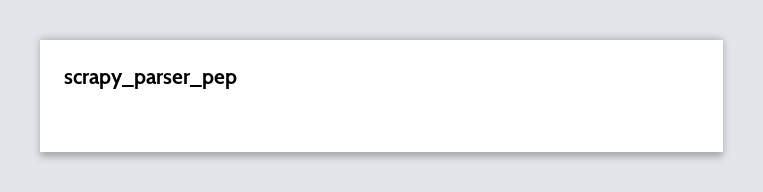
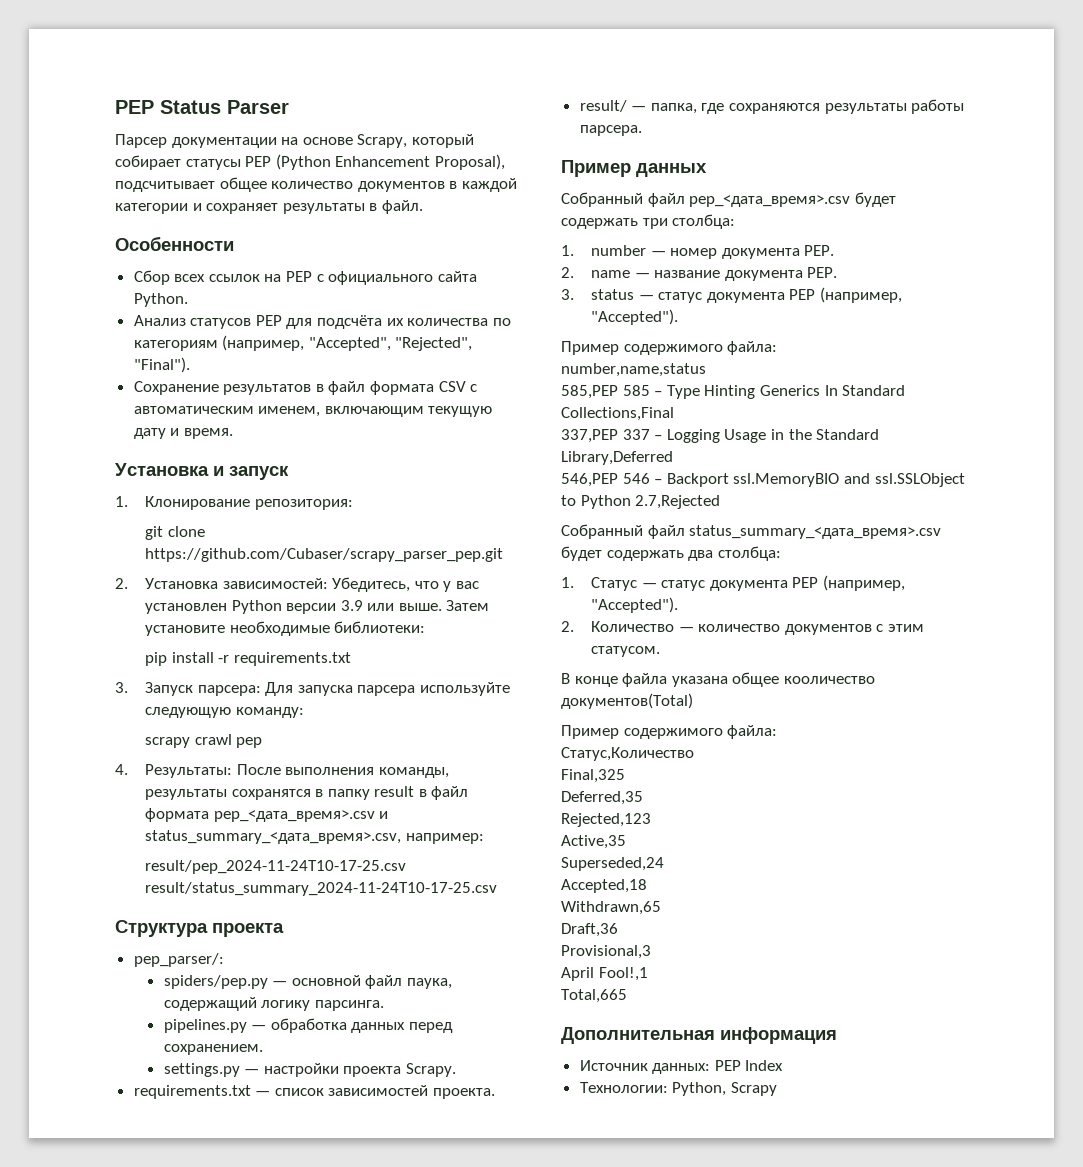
[64,73,237,89] scrapy_parser_pep -> [115,100,289,114] [115,134,474,148] [115,154,505,170] [115,177,517,192] [115,200,423,214] [115,236,234,251] [133,270,477,285] [133,293,188,307] [133,315,511,329] [133,335,473,351] [133,357,190,373] [133,381,478,395] [133,406,493,417] [133,428,233,439] [115,463,289,480] [115,496,353,510] [144,526,205,540] [144,548,503,562] [115,577,479,592] [144,600,490,614] [144,621,426,636] [144,652,351,666] [115,682,510,696] [144,707,304,718] [144,734,263,748] [115,764,449,778] [144,786,469,800] [144,808,389,822] [144,830,484,844] [144,860,406,874] [144,882,497,896] [115,920,284,937] [133,953,224,967] [163,975,452,989] [163,997,384,1011] [163,1018,453,1033] [163,1044,263,1055] [163,1063,456,1077] [133,1085,496,1099] [579,99,965,114] [579,125,642,136] [561,160,707,177] [561,192,896,207] [561,214,736,229] [561,245,835,259] [561,267,838,281] [561,287,902,303] [590,309,678,325] [561,341,778,355] [561,363,706,377] [561,385,906,399] [561,407,674,421] [561,429,880,443] [561,451,673,465] [561,473,965,487] [561,495,721,509] [561,524,942,539] [561,546,781,561] [561,575,905,591] [590,597,678,613] [561,621,924,635] [590,646,660,657] [561,672,875,687] [561,693,693,709] [561,725,778,739] [561,747,694,761] [561,769,625,783] [561,791,643,805] [561,813,651,827] [561,835,626,849] [561,857,664,871] [561,879,647,893] [561,901,661,915] [561,923,618,937] [561,945,651,959] [561,967,648,981] [561,989,627,1003] [561,1027,837,1044] [579,1060,784,1074] [579,1082,777,1096] PEP Status Parser // Парсер документации на основе Scrapy, который собирает статусы PEP (Python Enhancement Proposal), подсчитывает общее количество документов в каждой категории и сохраняет результаты в файл. // Особенности // Сбор всех ссылок на PEP с официального сайта Python. // Анализ статусов PEP для подсчёта их количества по категориям (например, "Accepted", "Rejected", "Final"). // Сохранение результатов в файл формата CSV с автоматическим именем, включающим текущую дату и время. // Установка и запуск // 1. Клонирование репозитория: // git clone https://github.com/Cubaser/scrapy_parser_pep.git // 2. Установка зависимостей: Убедитесь, что у вас установлен Python версии 3.9 или выше. Затем установите необходимые библиотеки: // pip install -r requirements.txt // 3. Запуск парсера: Для запуска парсера используйте следующую команду: // scrapy crawl pep // 4. Результаты: После выполнения команды, результаты сохранятся в папку result в файл формата pep_<дата_время>.csv и status_summary_<дата_время>.csv, например: // result/pep_2024-11-24T10-17-25.csv result/status_summary_2024-11-24T10-17-25.csv // Структура проекта // pep_parser/: // spiders/pep.py — основной файл паука, содержащий логику парсинга. // pipelines.py — обработка данных перед сохранением. // settings.py — настройки проекта Scrapy. // requirements.txt — список зависимостей проекта. // result/ — папка, где сохраняются результаты работы парсера. // Пример данных // Собранный файл pep_<дата_время>.csv будет содержать три столбца: // 1. number — номер документа PEP. // 2. name — название документа PEP. // 3. status — статус документа PEP (например, "Accepted"). // Пример содержимого файла: // number,name,status // 585,PEP 585 – Type Hinting Generics In Standard Collections,Final // 337,PEP 337 – Logging Usage in the Standard Library,Deferred // 546,PEP 546 – Backport ssl.MemoryBIO and ssl.SSLObject to Python 2.7,Rejected // Собранный файл status_summary_<дата_время>.csv будет содержать два столбца: // 1. Статус — статус документа PEP (например, "Accepted"). // 2. Количество — количество документов с этим статусом. // В конце файла указана общее кооличество документов(Total) // Пример содержимого файла: // Статус,Количество // Final,325 // Deferred,35 // Rejected,123 // Active,35 // Superseded,24 // Accepted,18 // Withdrawn,65 // Draft,36 // Provisional,3 // April Fool!,1 // Total,665 // Дополнительная информация // Источник данных: PEP Index // Технологии: Python, Scrapy

